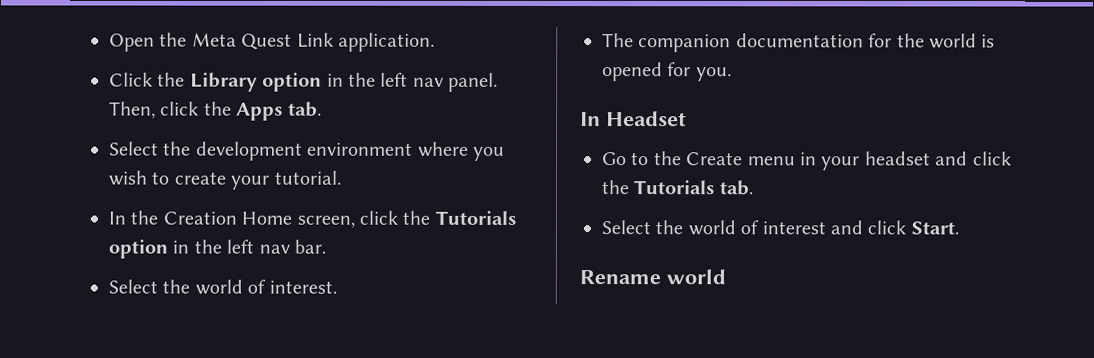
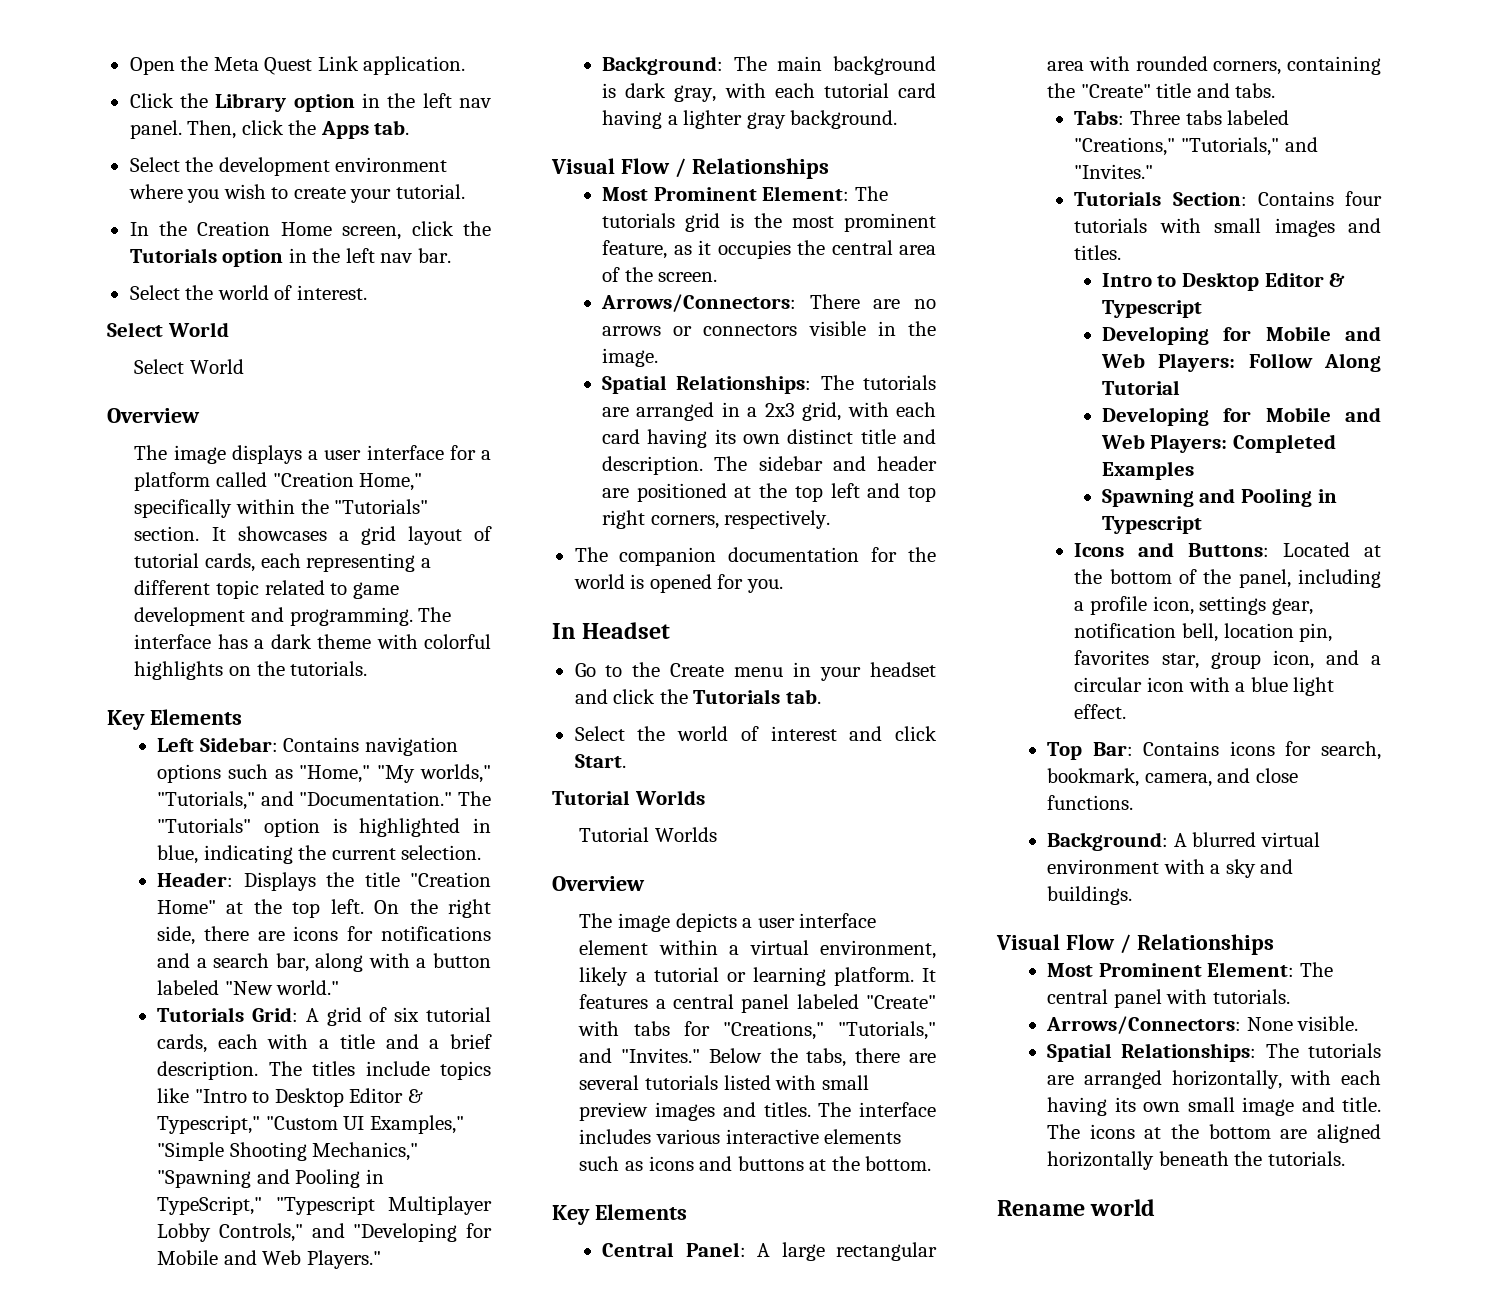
(337, 287) none -> [107,322,229,337] [134,359,245,374] [107,408,200,423] [134,445,491,464] [134,472,423,491] [134,499,429,518] [134,526,493,545] [134,553,431,572] [134,580,399,599] [134,607,452,626] [134,634,492,649] [134,661,368,680] [107,709,242,730] [157,737,458,756] [157,764,491,783] [157,791,491,810] [157,818,492,837] [157,845,482,864] [157,872,492,891] [157,899,491,918] [157,926,491,945] [157,953,491,972] [157,980,340,995] [157,1007,491,1026] [157,1034,493,1053] [157,1061,492,1080] [157,1088,423,1107] [157,1115,464,1134] [157,1142,419,1161] [157,1169,384,1188] [157,1196,492,1215] [157,1223,493,1242] [157,1250,381,1269] [602,56,936,75] [602,83,936,102] [602,110,898,129] [551,158,829,179] [602,186,888,201] [602,213,936,232] [602,240,936,259] [602,267,718,282] [601,294,936,312] [602,321,936,336] [602,348,659,367] [602,375,936,394] [602,402,936,421] [602,429,936,448] [602,456,937,475] [602,483,936,502] [602,510,831,529] // Select World // Select World // Overview // The image displays a user interface for a platform called "Creation Home," specifically within the "Tutorials" section. It showcases a grid layout of tutorial cards, each representing a different topic related to game development and programming. The interface has a dark theme with colorful highlights on the tutorials. // Key Elements // Left Sidebar: Contains navigation options such as "Home," "My worlds," "Tutorials," and "Documentation." The "Tutorials" option is highlighted in blue, indicating the current selection. // Header: Displays the title "Creation Home" at the top left. On the right side, there are icons for notifications and a search bar, along with a button labeled "New world." // Tutorials Grid: A grid of six tutorial cards, each with a title and a brief description. The titles include topics like "Intro to Desktop Editor & Typescript," "Custom UI Examples," "Simple Shooting Mechanics," "Spawning and Pooling in TypeScript," "Typescript Multiplayer Lobby Controls," and "Developing for Mobile and Web Players." // Background: The main background is dark gray, with each tutorial card having a lighter gray background. // Visual Flow / Relationships // Most Prominent Element: The tutorials grid is the most prominent feature, as it occupies the central area of the screen. // Arrows/Connectors: There are no arrows or connectors visible in the image. // Spatial Relationships: The tutorials are arranged in a 2x3 grid, with each card having its own distinct title and description. The sidebar and header are positioned at the top left and top right corners, respectively.
(959, 228) none -> [552,790,705,805] [579,827,718,842] [552,876,645,891] [579,913,877,932] [579,940,936,959] [579,967,936,986] [579,994,936,1013] [578,1021,936,1040] [579,1048,936,1067] [579,1075,869,1090] [579,1102,937,1121] [579,1129,902,1144] [579,1156,932,1171] [552,1204,687,1225] [602,1242,937,1261] [1047,56,1381,75] [1047,83,1276,98] [1074,110,1290,125] [1074,137,1318,156] [1074,164,1154,179] [1074,191,1382,206] [1074,218,1381,237] [1074,245,1122,260] [1101,272,1346,291] [1101,300,1202,318] [1101,326,1381,345] [1100,353,1381,372] [1101,380,1180,395] [1101,407,1381,426] [1100,434,1337,453] [1101,461,1194,480] [1101,488,1337,507] [1101,516,1202,534] [1074,542,1381,557] [1074,569,1381,588] [1074,596,1313,615] [1074,623,1333,642] [1074,650,1381,669] [1074,677,1335,696] [1074,704,1127,719] [1047,741,1381,760] [1047,768,1298,787] [1047,795,1134,810] [1047,832,1320,851] [1047,859,1294,878] [1047,886,1133,905] [996,934,1274,955] [1047,962,1333,977] [1047,989,1290,1008] [1046,1016,1359,1034] [1047,1043,1381,1062] [1047,1070,1381,1089] [1047,1097,1381,1116] [1047,1124,1381,1143] [1047,1151,1345,1170] // Tutorial Worlds // Tutorial Worlds // Overview // The image depicts a user interface element within a virtual environment, likely a tutorial or learning platform. It features a central panel labeled "Create" with tabs for "Creations," "Tutorials," and "Invites." Below the tabs, there are several tutorials listed with small preview images and titles. The interface includes various interactive elements such as icons and buttons at the bottom. // Key Elements // Central Panel: A large rectangular area with rounded corners, containing the "Create" title and tabs. // Tabs: Three tabs labeled "Creations," "Tutorials," and "Invites." // Tutorials Section: Contains four tutorials with small images and titles. // Intro to Desktop Editor & Typescript // Developing for Mobile and Web Players: Follow Along Tutorial // Developing for Mobile and Web Players: Completed Examples // Spawning and Pooling in Typescript // Icons and Buttons: Located at the bottom of the panel, including a profile icon, settings gear, notification bell, location pin, favorites star, group icon, and a circular icon with a blue light effect. // Top Bar: Contains icons for search, bookmark, camera, and close functions. // Background: A blurred virtual environment with a sky and buildings. // Visual Flow / Relationships // Most Prominent Element: The central panel with tutorials. // Arrows/Connectors: None visible. // Spatial Relationships: The tutorials are arranged horizontally, with each having its own small image and title. The icons at the bottom are aligned horizontally beneath the tutorials.

